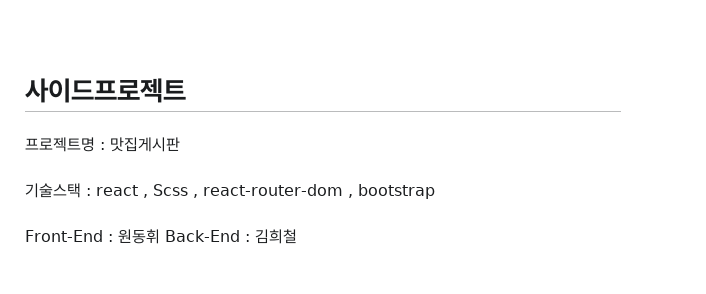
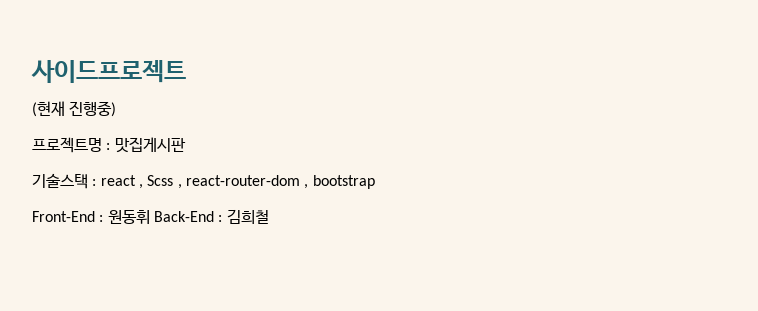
(186, 90) none -> [32,101,117,117] // (현재 진행중)

